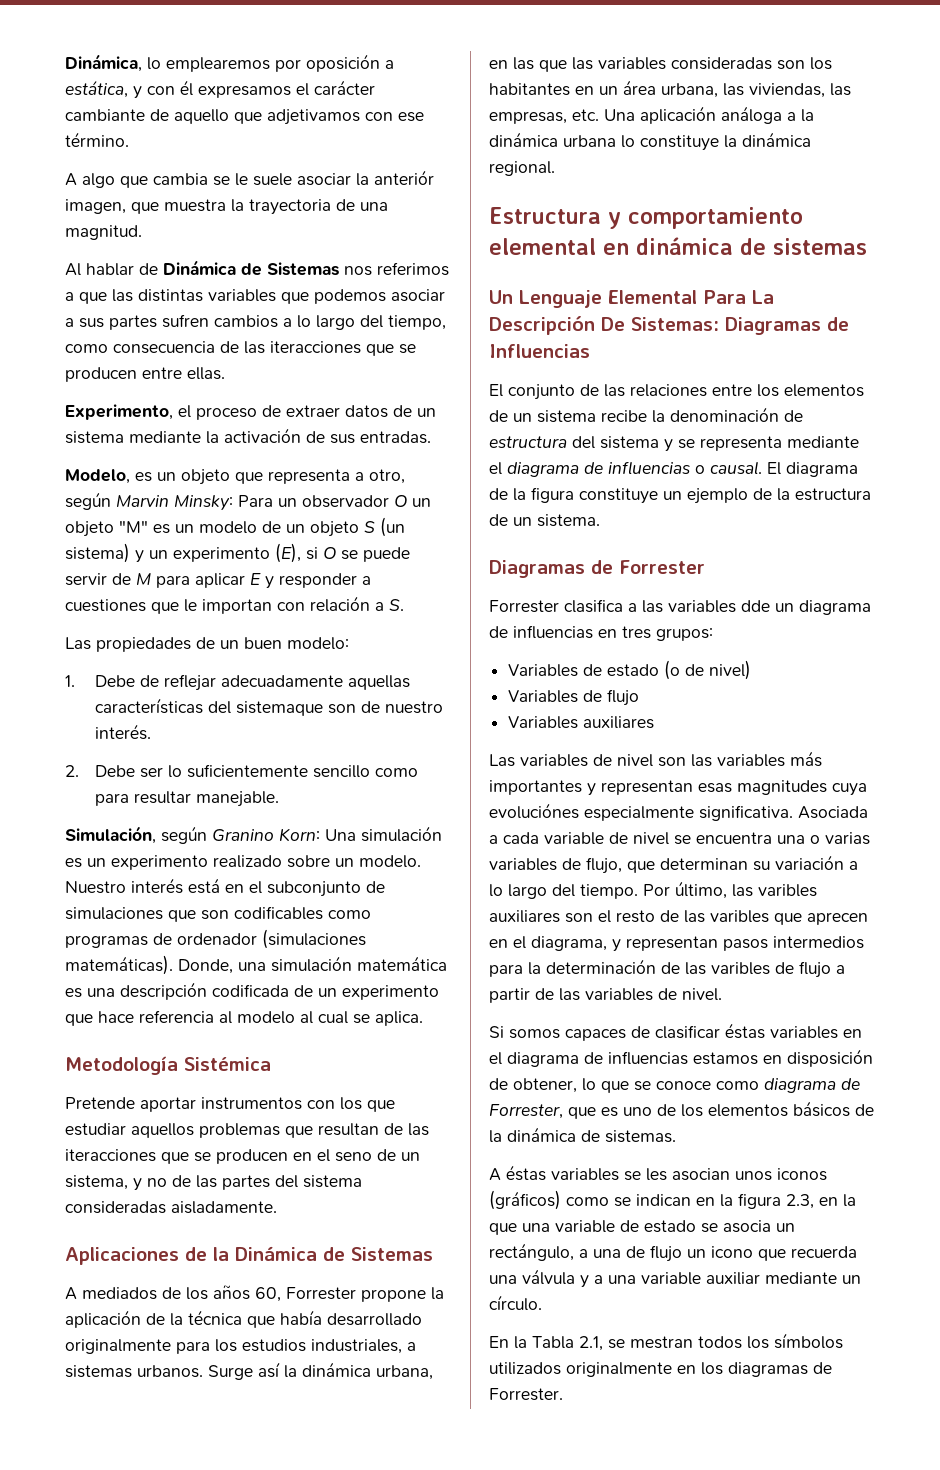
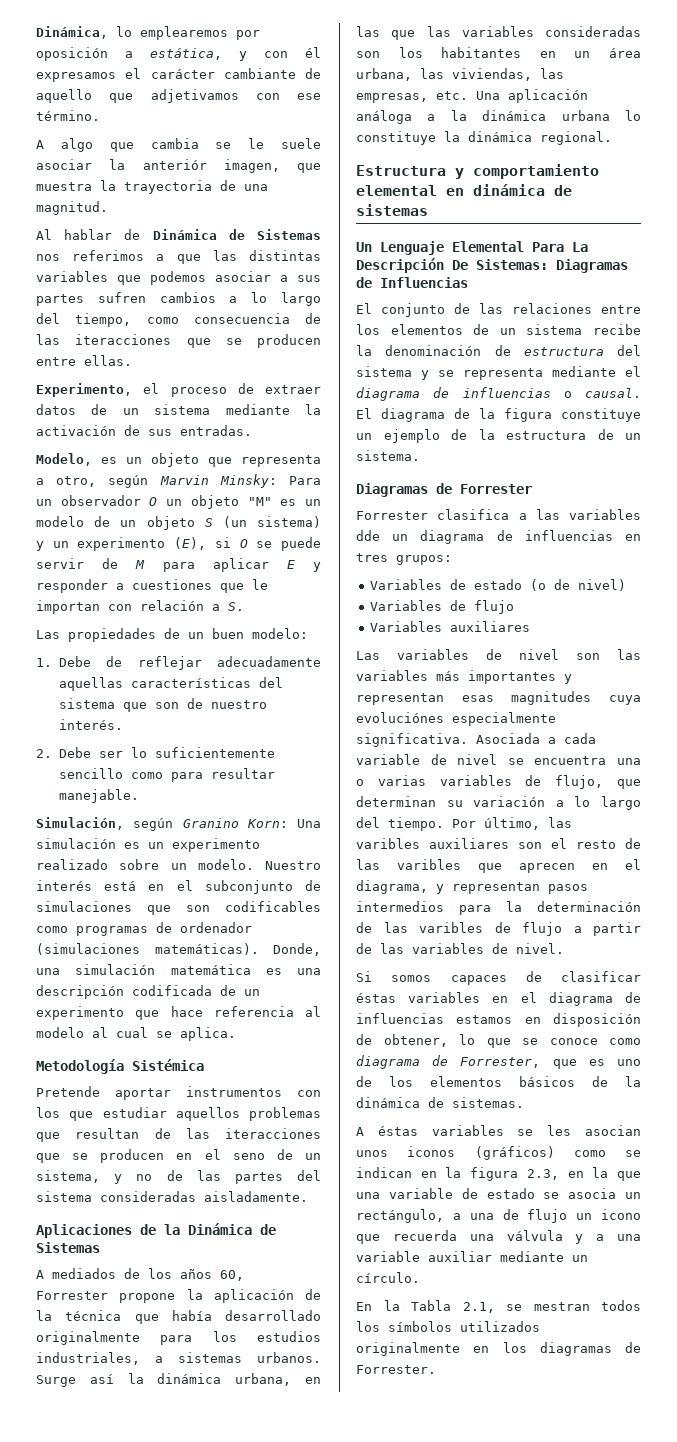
[236,701,324,716] sistemaque -> [58,698,147,712] sistema que

